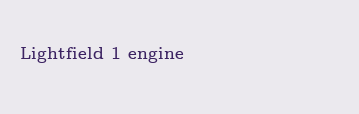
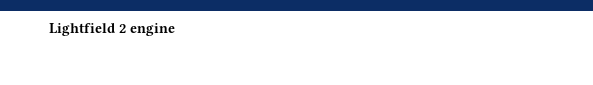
[111,47,121,59] 1 -> [119,24,126,33] 2

